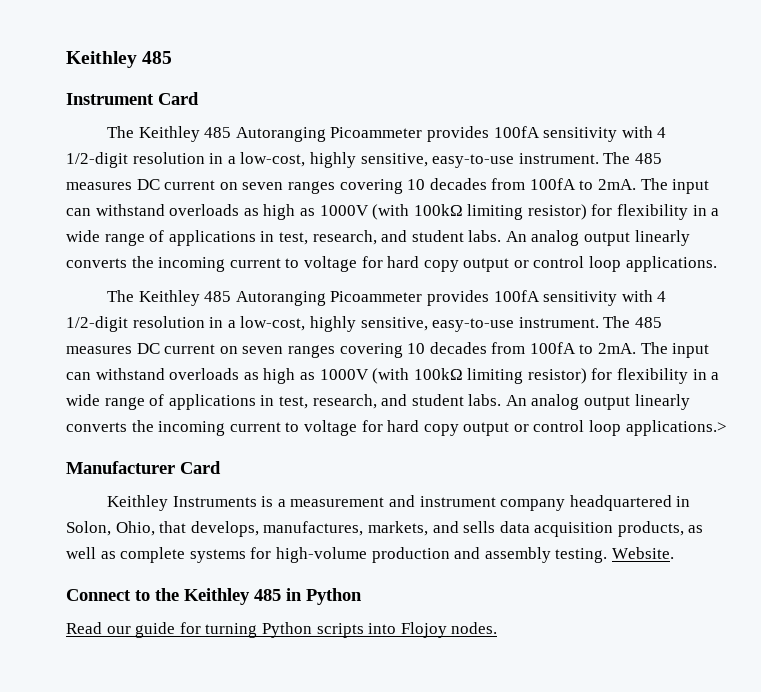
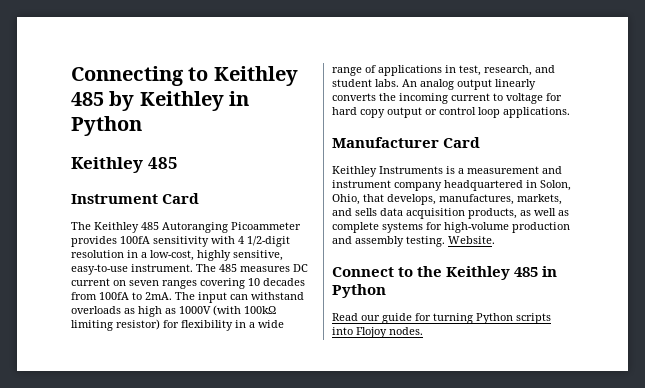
(66, 59) none -> [71,66,298,86] [71,91,250,111] [71,116,142,136] Connecting to Keithley 485 by Keithley in Python //
[107,290,667,306] [66,316,662,332] [66,342,710,358] [66,368,720,384] [66,394,690,410] [66,420,727,436] // The Keithley 485 Autoranging Picoammeter provides 100fA sensitivity with 4 1/2-digit resolution in a low-cost, highly sensitive, easy-to-use instrument. The 485 measures DC current on seven ranges covering 10 decades from 100fA to 2mA. The input can withstand overloads as high as 1000V (with 100kΩ limiting resistor) for flexibility in a wide range of applications in test, research, and student labs. An analog output linearly converts the incoming current to voltage for hard copy output or control loop applications.> -> (570, 112) none

